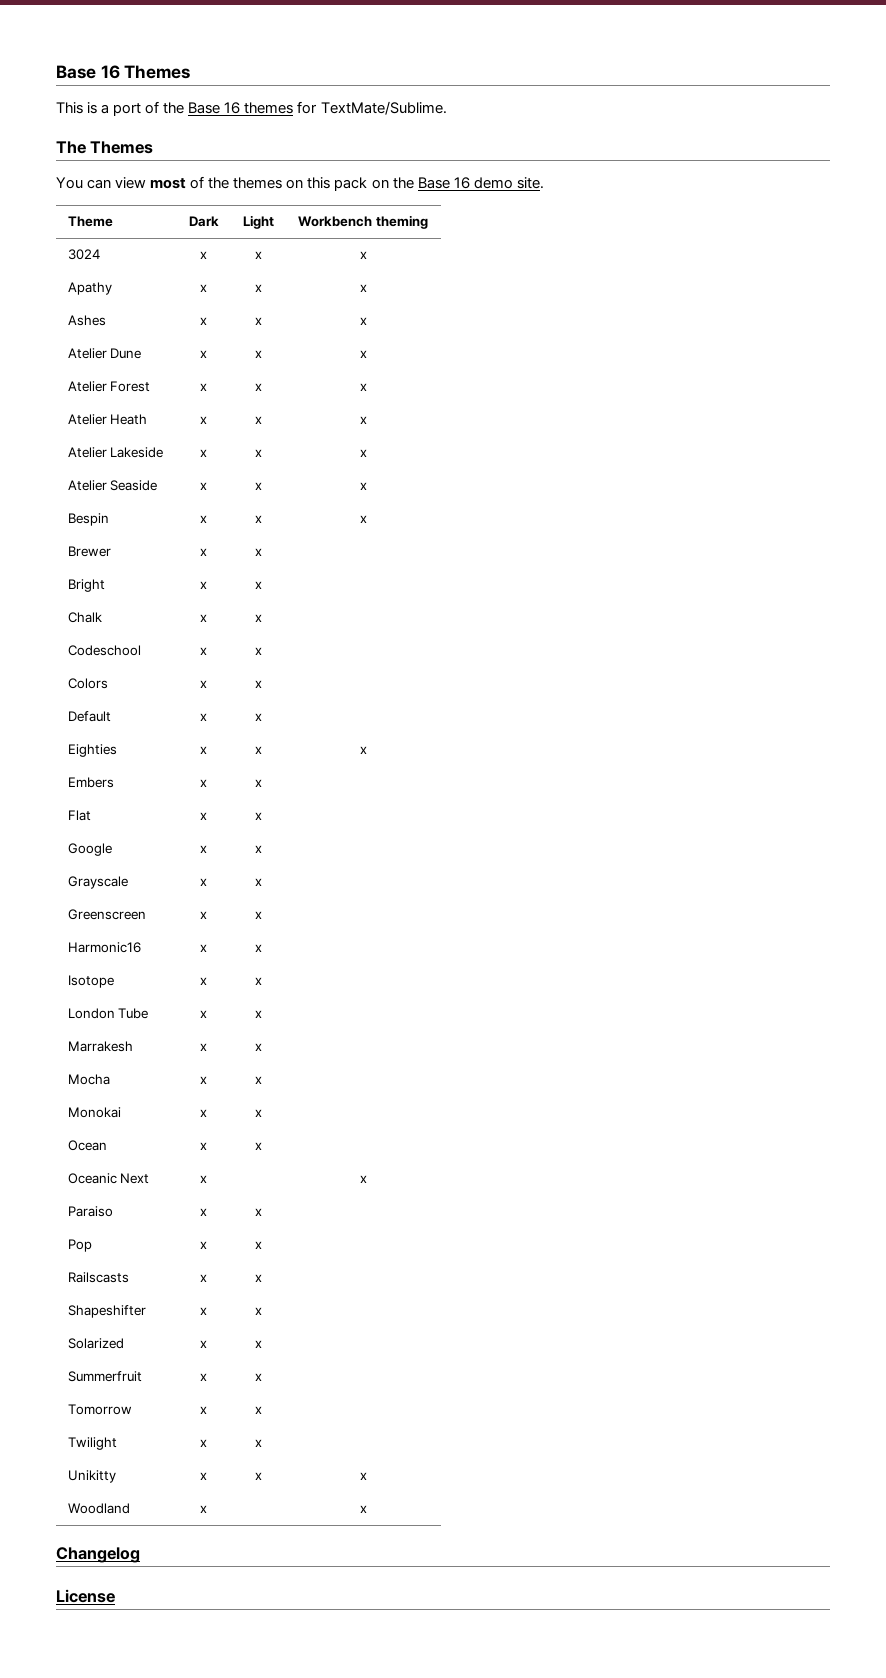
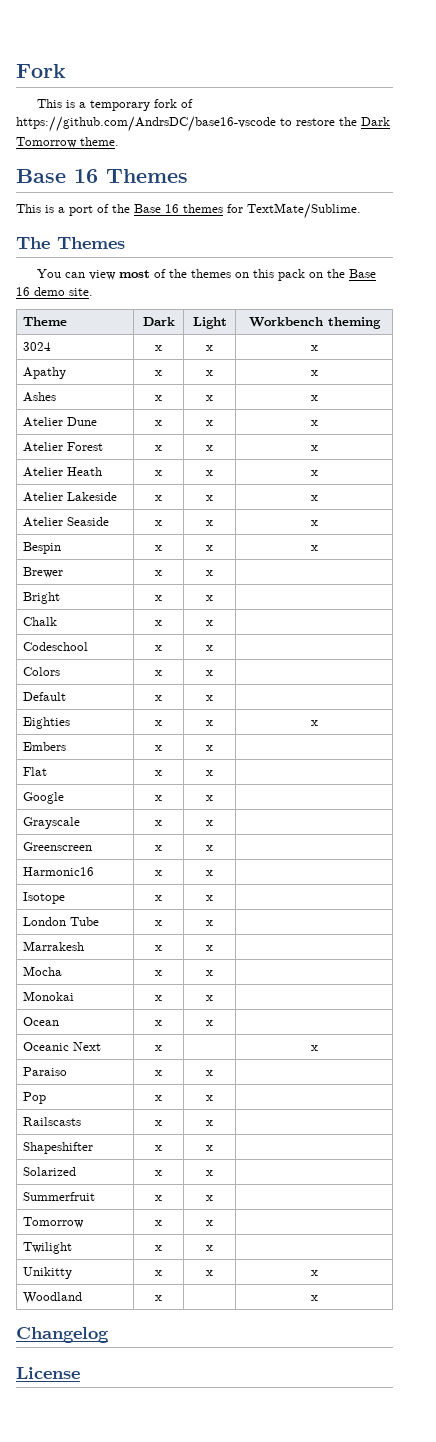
(56, 72) none -> [16,64,66,78] [37,99,194,111] [16,116,390,132] [16,137,119,148] Fork // This is a temporary fork of https://github.com/AndrsDC/base16-vscode to restore the Dark Tomorrow theme. //

